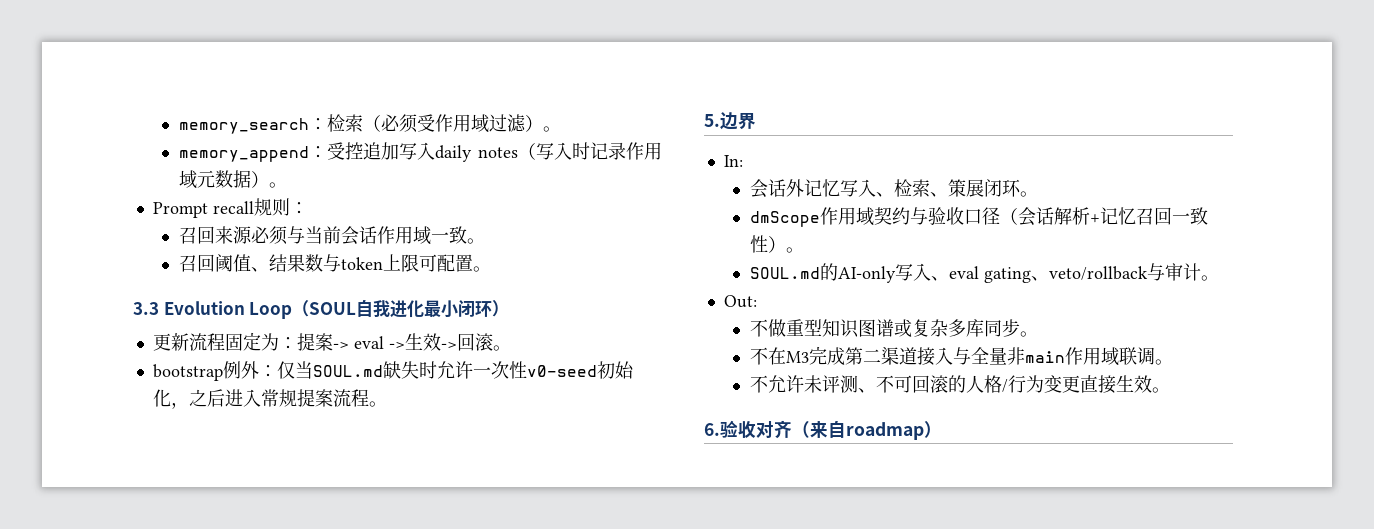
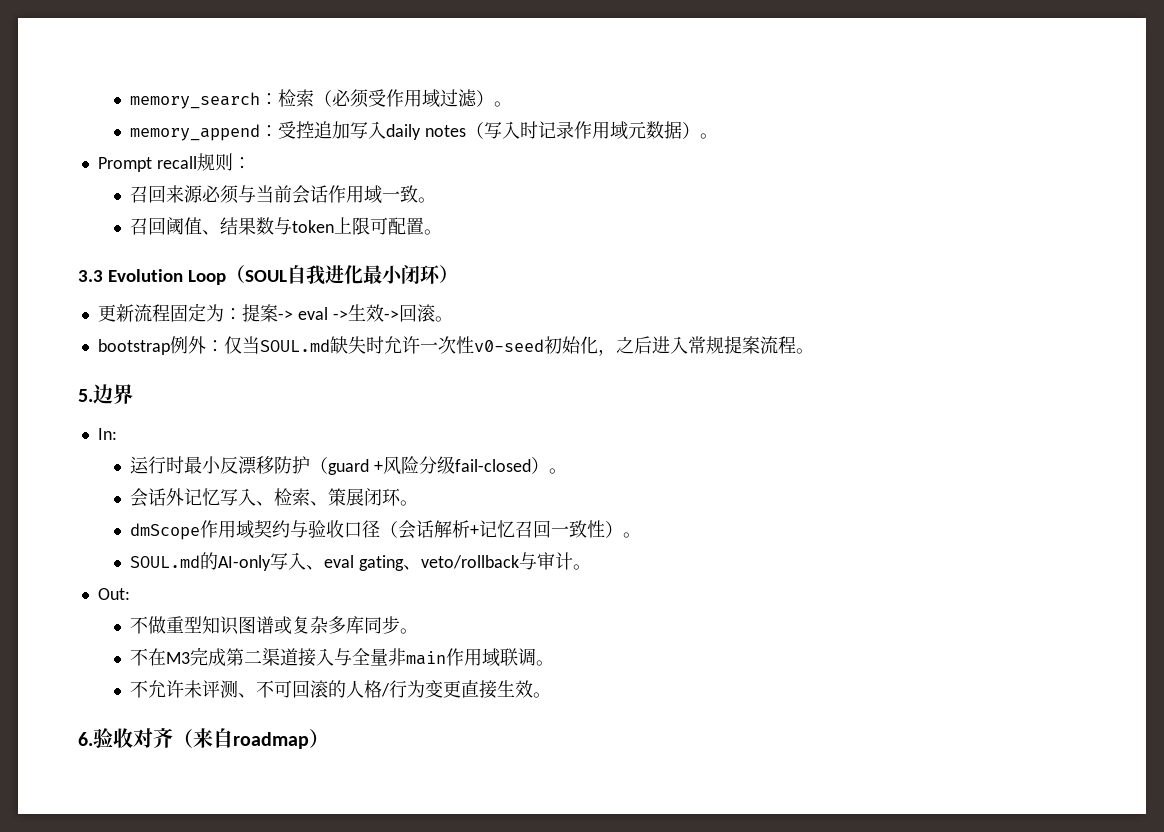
(743, 161) none -> [130,456,567,475] // 运行时最小反漂移防护（guard +风险分级fail-closed）。

